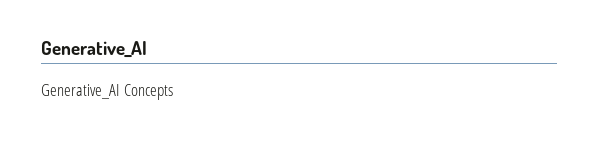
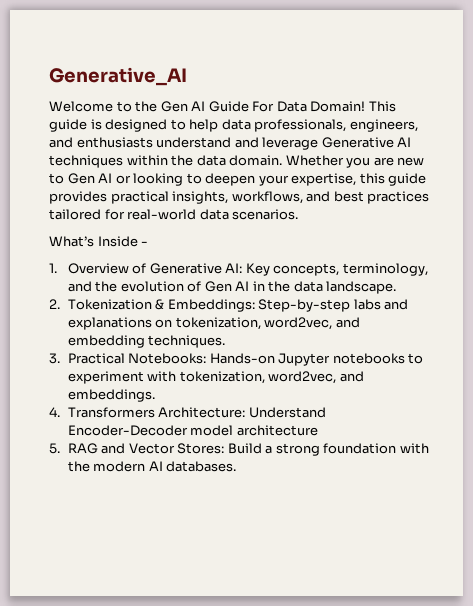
[41,84,173,100] Generative_AI Concepts -> [49,101,396,112] [49,119,418,132] [49,137,412,150] [49,155,425,168] [49,173,427,186] [49,191,430,204] [49,209,299,220] [49,236,149,247] [49,263,428,276] [67,281,397,294] [49,299,409,312] [67,317,360,330] [67,335,226,348] [49,353,424,366] [67,371,364,384] [67,389,155,402] [49,407,326,418] [67,425,318,436] [49,443,429,456] [67,461,237,472] Welcome to the Gen AI Guide For Data Domain! This guide is designed to help data professionals, engineers, and enthusiasts understand and leverage Generative AI techniques within the data domain. Whether you are new to Gen AI or looking to deepen your expertise, this guide provides practical insights, workflows, and best practices tailored for real-world data scenarios. // What’s Inside - // 1. Overview of Generative AI: Key concepts, terminology, and the evolution of Gen AI in the data landscape. // 2. Tokenization & Embeddings: Step-by-step labs and explanations on tokenization, word2vec, and embedding techniques. // 3. Practical Notebooks: Hands-on Jupyter notebooks to experiment with tokenization, word2vec, and embeddings. // 4. Transformers Architecture: Understand Encoder-Decoder model architecture // 5. RAG and Vector Stores: Build a strong foundation with the modern AI databases.

